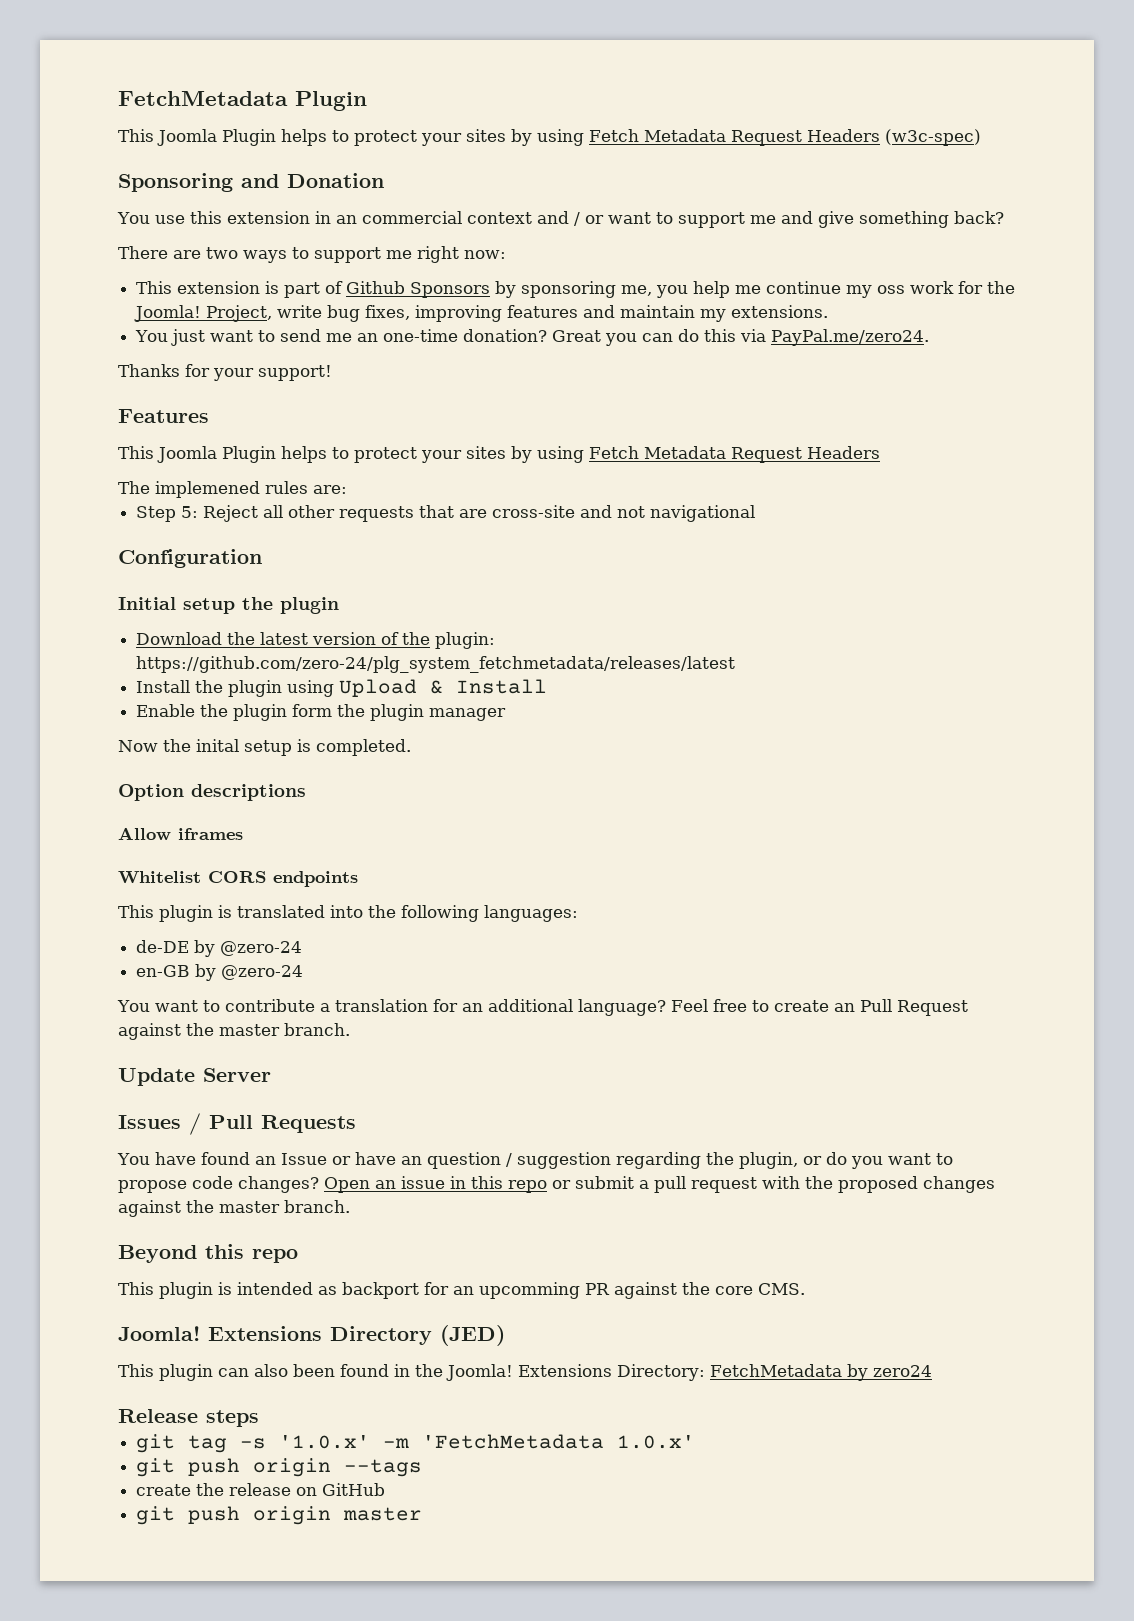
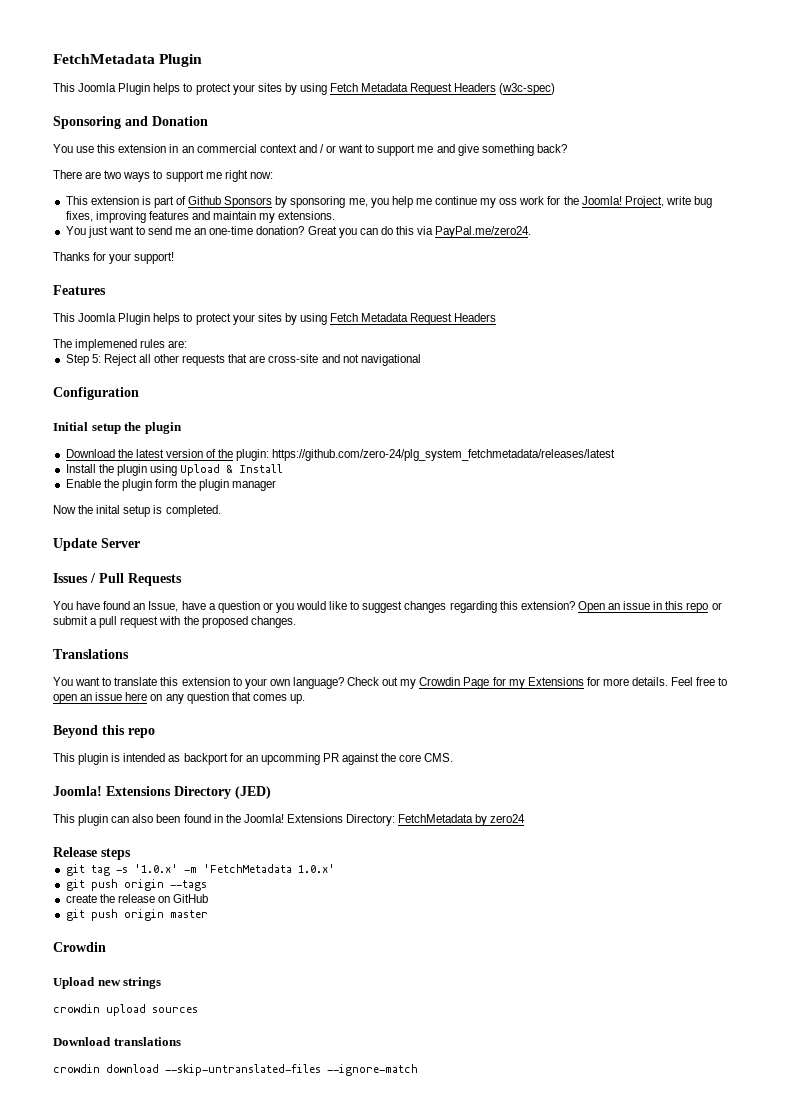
[118,784,306,801] [118,827,243,840] [118,871,358,887] [118,905,578,922] [136,940,303,957] [136,964,304,981] [117,999,968,1016] [118,1023,350,1040] // Option descriptions // Allow iframes // Whitelist CORS endpoints // This plugin is translated into the following languages: // de-DE by @zero-24 // en-GB by @zero-24 // You want to contribute a translation for an additional language? Feel free to create an Pull Request against the master branch. -> (221, 511) none
[280,1152,953,1169] [118,1176,319,1193] Issue or have an question / suggestion regarding the plugin, or do you want to propose code changes? -> [148,601,575,613] Issue, have a question or you would like to suggest changes regarding this extension?
[923,1176,995,1193] [118,1200,350,1217] changes against the master branch. -> [250,616,296,628] [53,649,129,659] [53,677,728,689] [53,692,305,704] changes. // Translations // You want to translate this extension to your own language? Check out my Crowdin Page for my Extensions for more details. Feel free to open an issue here on any question that comes up.
(423, 1514) none -> [53,942,106,952] [53,977,162,989] [53,1004,198,1016] [53,1037,181,1046] [53,1064,418,1076] // Crowdin // Upload new strings // crowdin upload sources // Download translations // crowdin download --skip-untranslated-files --ignore-match

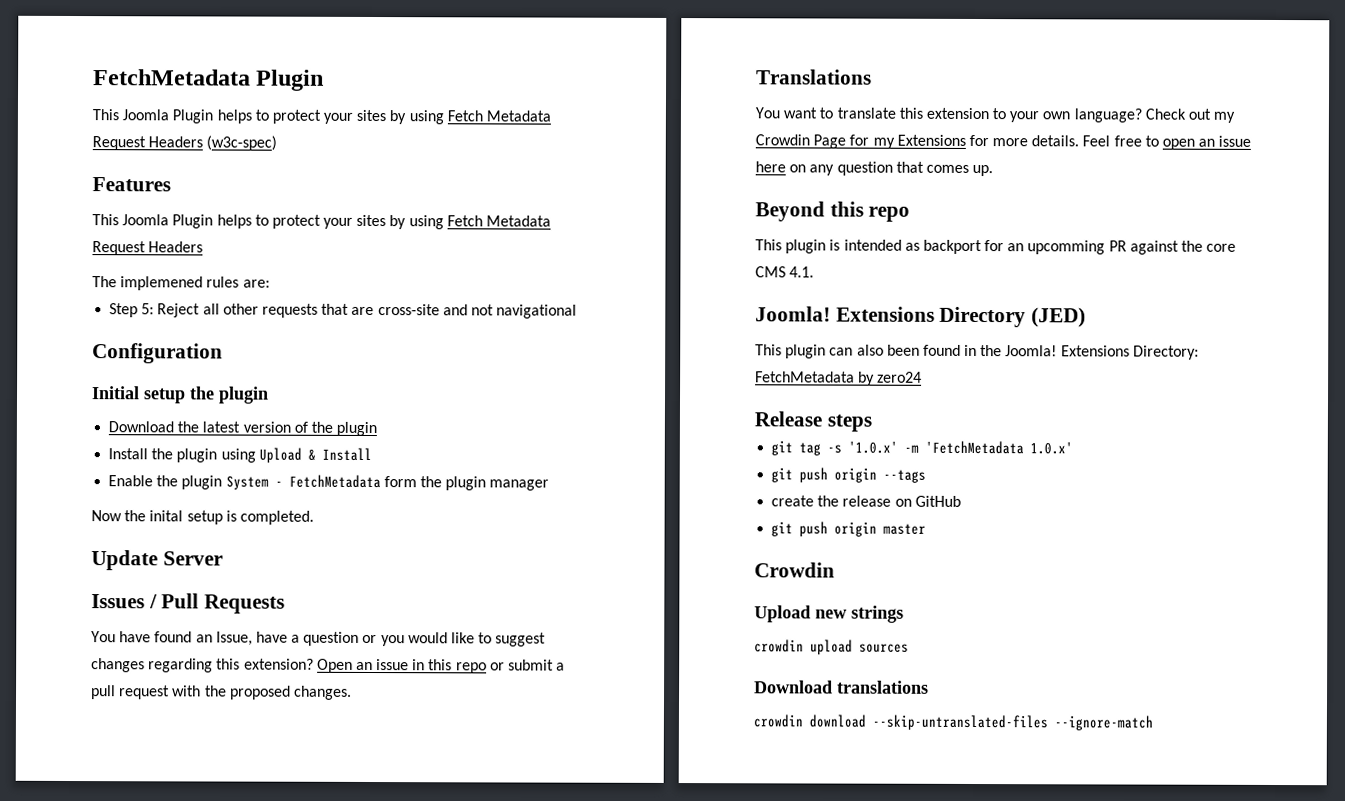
[53,116,208,129] [53,144,567,156] [53,170,273,182] [65,196,712,208] [65,211,336,223] [65,226,532,238] [53,252,175,264] // Sponsoring and Donation // You use this extension in an commercial context and / or want to support me and give something back? // There are two ways to support me right now: // This extension is part of Github Sponsors by sponsoring me, you help me continue my oss work for the Joomla! Project, write bug fixes, improving features and maintain my extensions. // You just want to send me an one-time donation? Great you can do this via PayPal.me/zero24. // Thanks for your support! -> (278, 143) none
[236,449,616,461] plugin: https://github.com/zero-24/plg_system_fetchmetadata/releases/latest -> [336,421,378,437] plugin
(152, 485) none -> [225,474,381,490] System - FetchMetadata
[424,753,454,762] CMS. -> [755,266,815,278] CMS 4.1.

